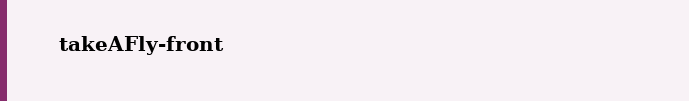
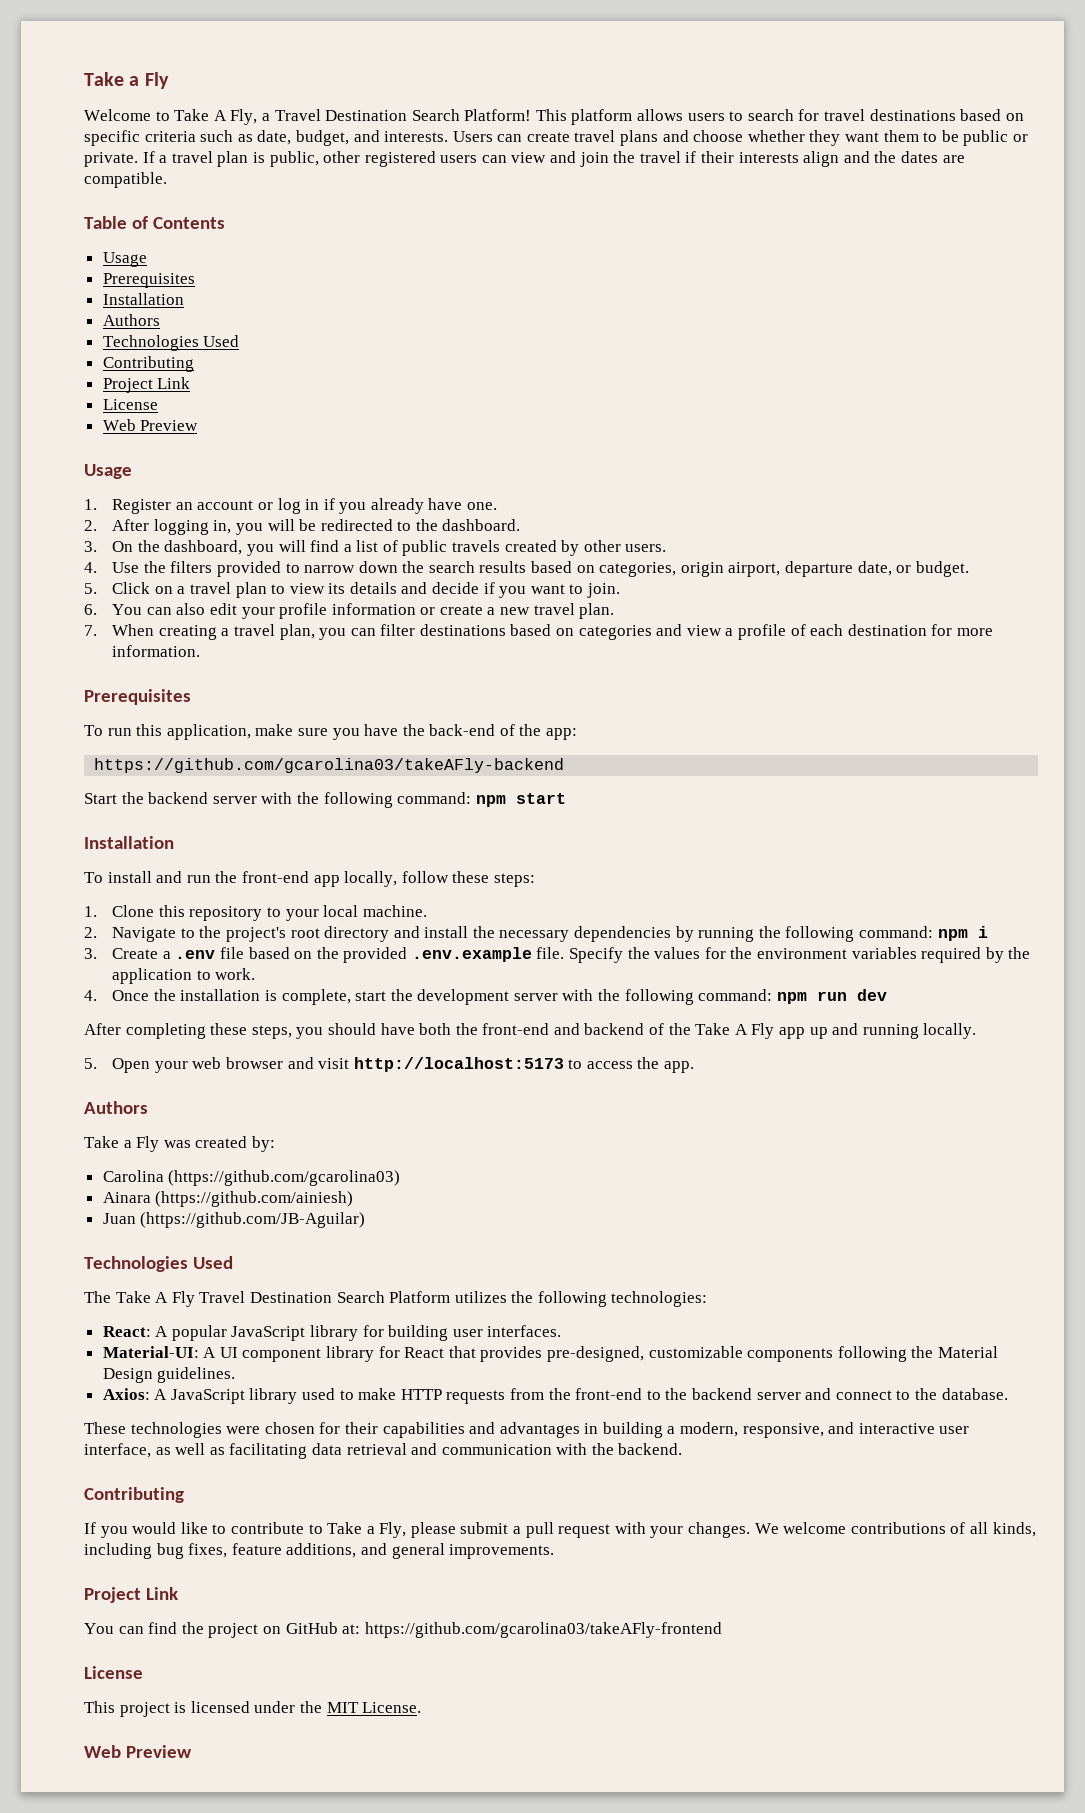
[59,36,224,55] takeAFly-front -> [84,72,169,89] [84,109,1024,125] [84,130,1028,146] [84,151,965,167] [84,172,167,188] [84,216,225,229] [102,252,147,267] [102,273,195,288] [102,293,184,305] [102,314,160,326] [102,335,240,351] [102,356,194,372] [102,377,191,393] [102,399,158,410] [102,419,199,431] [84,464,132,479] [84,498,498,514] [84,519,521,535] [84,540,667,556] [84,561,969,577] [84,582,620,598] [84,603,615,619] [84,624,993,640] [112,645,201,657] [84,689,191,705] [84,724,578,740] [94,758,565,773] [84,792,566,808] [84,836,174,849] [84,871,535,887] [84,905,427,921] [84,926,988,942] [84,947,1031,963] [112,968,256,984] [84,989,887,1005] [84,1023,977,1039] [84,1057,695,1073] [84,1101,148,1114] [84,1136,275,1152] [102,1170,401,1186] [102,1191,354,1207] [102,1212,366,1228] [84,1256,233,1272] [84,1291,708,1307] [102,1325,562,1341] [102,1346,998,1362] [102,1367,236,1383] [102,1388,1008,1404] [84,1422,970,1438] [84,1443,683,1459] [84,1487,184,1503] [84,1522,1036,1538] [84,1543,555,1559] [84,1587,178,1603] [84,1622,722,1638] [84,1666,143,1679] [84,1701,422,1717] [84,1745,192,1758] Take a Fly // Welcome to Take A Fly, a Travel Destination Search Platform! This platform allows users to search for travel destinations based on specific criteria such as date, budget, and interests. Users can create travel plans and choose whether they want them to be public or private. If a travel plan is public, other registered users can view and join the travel if their interests align and the dates are compatible. // Table of Contents // Usage // Prerequisites // Installation // Authors // Technologies Used // Contributing // Project Link // License // Web Preview // Usage // 1. Register an account or log in if you already have one. // 2. After logging in, you will be redirected to the dashboard. // 3. On the dashboard, you will find a list of public travels created by other users. // 4. Use the filters provided to narrow down the search results based on categories, origin airport, departure date, or budget. // 5. Click on a travel plan to view its details and decide if you want to join. // 6. You can also edit your profile information or create a new travel plan. // 7. When creating a travel plan, you can filter destinations based on categories and view a profile of each destination for more information. // Prerequisites // To run this application, make sure you have the back-end of the app: // https://github.com/gcarolina03/takeAFly-backend // Start the backend server with the following command: npm start // Installation // To install and run the front-end app locally, follow these steps: // 1. Clone this repository to your local machine. // 2. Navigate to the project's root directory and install the necessary dependencies by running the following command: npm i // 3. Create a .env file based on the provided .env.example file. Specify the values for the environment variables required by the application to work. // 4. Once the installation is complete, start the development server with the following command: npm run dev // After completing these steps, you should have both the front-end and backend of the Take A Fly app up and running locally. // 5. Open your web browser and visit http://localhost:5173 to access the app. // Authors // Take a Fly was created by: // Carolina (https://github.com/gcarolina03) // Ainara (https://github.com/ainiesh) // Juan (https://github.com/JB-Aguilar) // Technologies Used // The Take A Fly Travel Destination Search Platform utilizes the following technologies: // React: A popular JavaScript library for building user interfaces. // Material-UI: A UI component library for React that provides pre-designed, customizable components following the Material Design guidelines. // Axios: A JavaScript library used to make HTTP requests from the front-end to the backend server and connect to the database. // These technologies were chosen for their capabilities and advantages in building a modern, responsive, and interactive user interface, as well as facilitating data retrieval and communication with the backend. // Contributing // If you would like to contribute to Take a Fly, please submit a pull request with your changes. We welcome contributions of all kinds, including bug fixes, feature additions, and general improvements. // Project Link // You can find the project on GitHub at: https://github.com/gcarolina03/takeAFly-frontend // License // This project is licensed under the MIT License. // Web Preview

